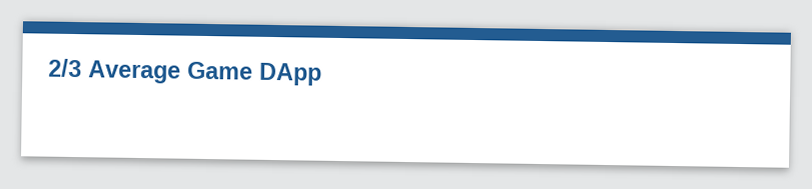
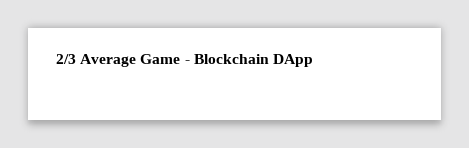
(253, 70) none -> [184,54,269,64] - Blockchain

